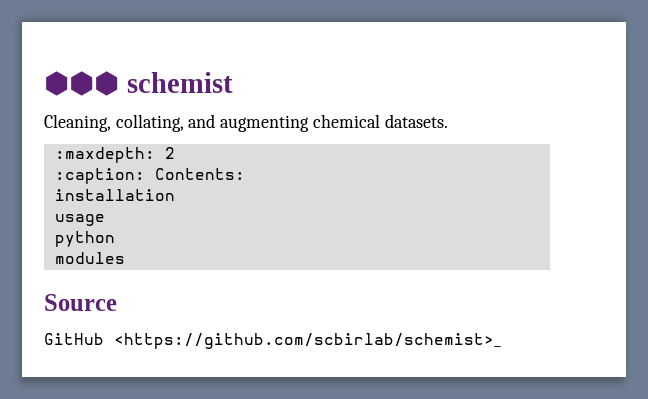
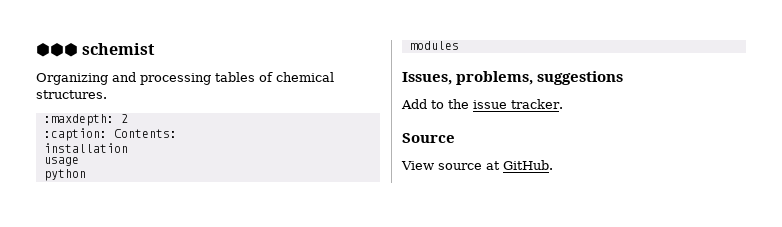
[44,114,448,132] Cleaning, collating, and augmenting chemical datasets. -> [36,72,334,85] [36,90,107,99] Organizing and processing tables of chemical structures.
[44,294,117,311] [44,333,501,349] Source // GitHub <https://github.com/scbirlab/schemist>_ -> [402,71,624,85] [401,99,563,109] [402,133,455,143] [401,160,553,170] Issues, problems, suggestions // Add to the issue tracker. // Source // View source at GitHub.

